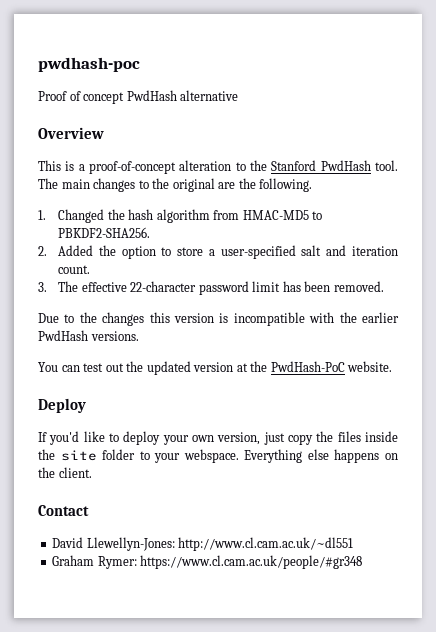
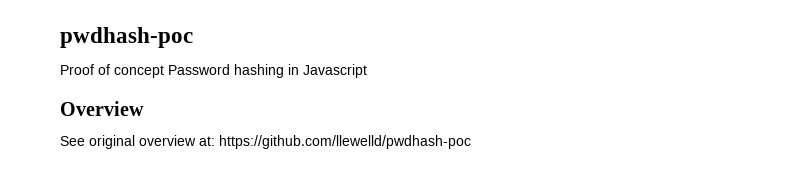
[126,90,239,101] [38,127,104,139] [38,160,398,174] [38,178,313,192] [38,209,323,223] [58,227,151,238] [38,245,398,259] [58,265,91,274] [38,281,384,295] [38,312,399,326] [38,330,139,341] [38,361,393,375] [38,398,86,413] [38,431,398,445] [38,449,398,463] [38,467,92,478] [38,505,89,516] [52,537,354,551] [52,555,363,569] PwdHash alternative // Overview // This is a proof-of-concept alteration to the Stanford PwdHash tool. The main changes to the original are the following. // 1. Changed the hash algorithm from HMAC-MD5 to PBKDF2-SHA256. // 2. Added the option to store a user-specified salt and iteration count. // 3. The effective 22-character password limit has been removed. // Due to the changes this version is incompatible with the earlier PwdHash versions. // You can test out the updated version at the PwdHash-PoC website. // Deploy // If you'd like to deploy your own version, just copy the files inside the site folder to your webspace. Everything else happens on the client. // Contact // David Llewellyn-Jones: http://www.cl.cam.ac.uk/~dl551 // Graham Rymer: https://www.cl.cam.ac.uk/people/#gr348 -> [168,64,367,78] [60,101,144,116] [60,135,471,149] Password hashing in Javascript // Overview // See original overview at: https://github.com/llewelld/pwdhash-poc

